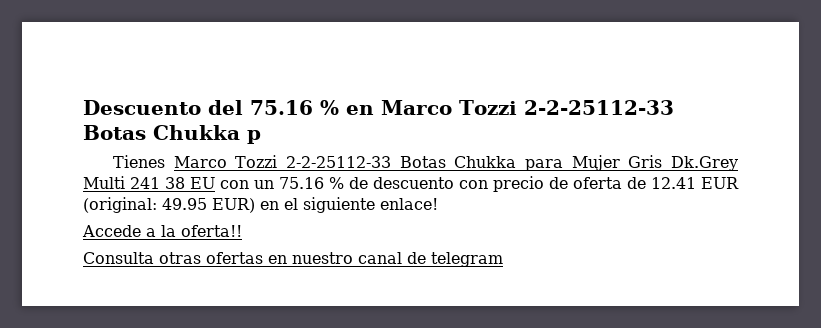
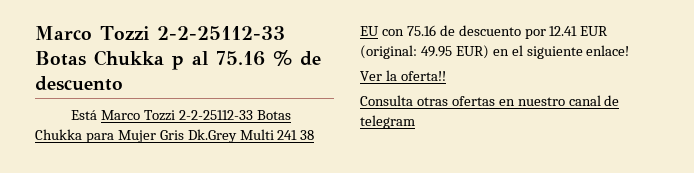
[83,100,374,115] Descuento del 75.16 % en -> (35, 33) none
[112,155,165,168] // Tienes -> [192,49,321,66] [35,76,123,91] [70,110,97,120] al 75.16 % de descuento // Está
[254,176,646,192] un 75.16 % de descuento con precio de oferta de -> [406,25,546,39] 75.16 de descuento por
[82,225,156,237] Accede a -> [360,71,382,81] Ver

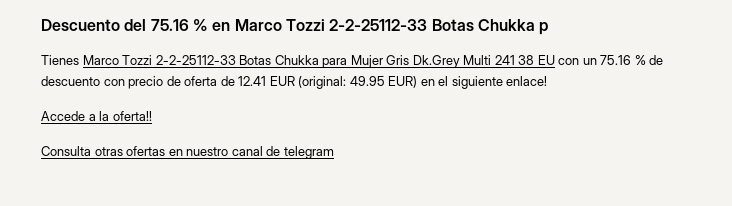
(35, 33) none -> [41,19,231,31] Descuento del 75.16 % en
[192,49,321,66] [35,76,123,91] [70,110,97,120] al 75.16 % de descuento // Está -> [41,55,79,65] // Tienes
[406,25,546,39] 75.16 de descuento por -> [582,55,664,65] [41,76,235,89] un 75.16 % de descuento con precio de oferta de
[360,71,382,81] Ver -> [41,111,96,121] Accede a

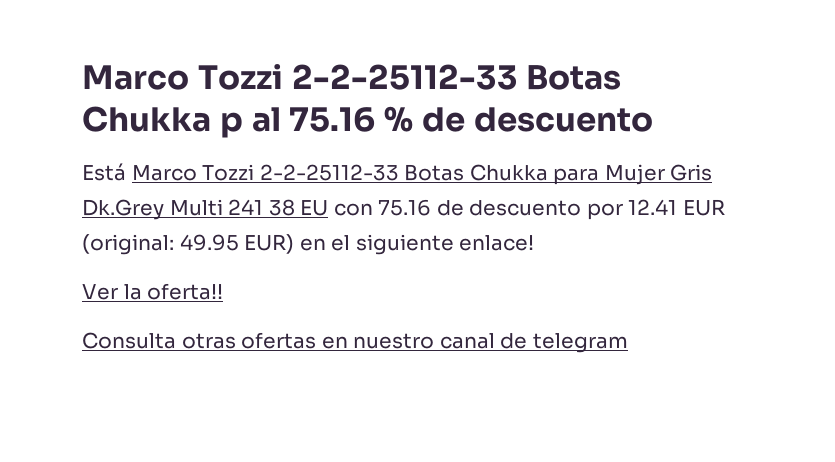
[41,19,231,31] Descuento del 75.16 % en -> (82, 77) none
[41,55,79,65] // Tienes -> [251,106,653,132] [82,163,126,181] al 75.16 % de descuento // Está
[582,55,664,65] [41,76,235,89] un 75.16 % de descuento con precio de oferta de -> [378,199,623,220] 75.16 de descuento por
[41,111,96,121] Accede a -> [82,284,118,300] Ver

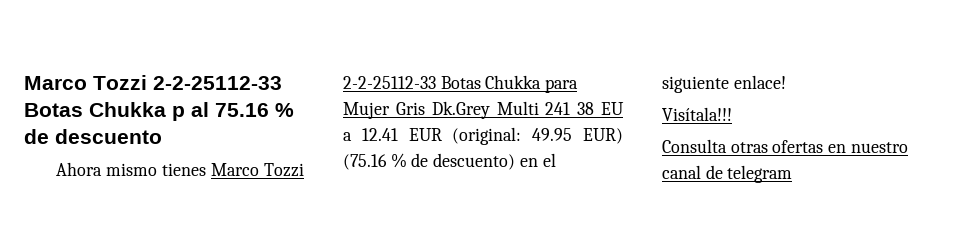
[82,163,126,181] Está -> [56,162,207,176] Ahora mismo tienes
[333,199,623,220] con 75.16 de descuento por -> [343,132,352,141] a
(295, 244) none -> [343,153,516,170] (75.16 % de descuento)
[82,283,224,300] Ver la oferta!! -> [662,107,732,121] Visítala!!!

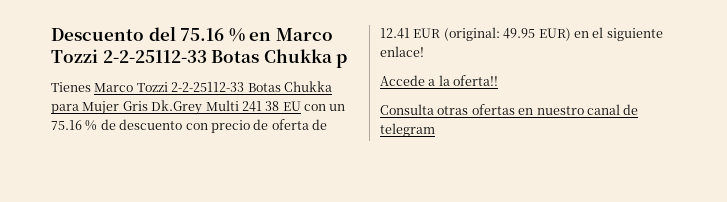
(24, 83) none -> [51,26,272,42] Descuento del 75.16 % en
[191,102,294,117] [24,129,162,144] [56,162,207,176] al 75.16 % de descuento // Ahora mismo tienes -> [51,82,91,92] // Tienes
[343,132,352,141] a -> [304,104,346,111] [51,119,327,133] con un 75.16 % de descuento con precio de oferta de
[343,153,516,170] (75.16 % de descuento) -> (571, 34) none
[662,107,732,121] Visítala!!! -> [380,75,499,86] Accede a la oferta!!

